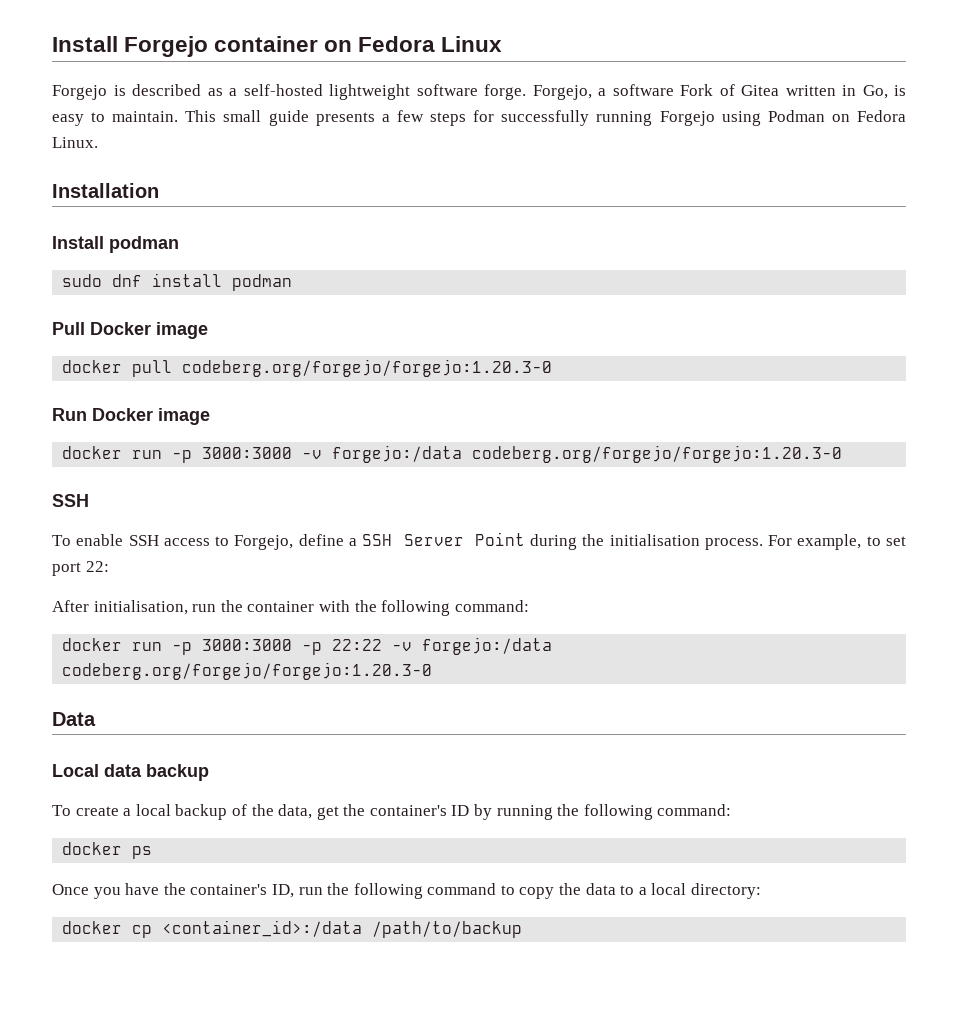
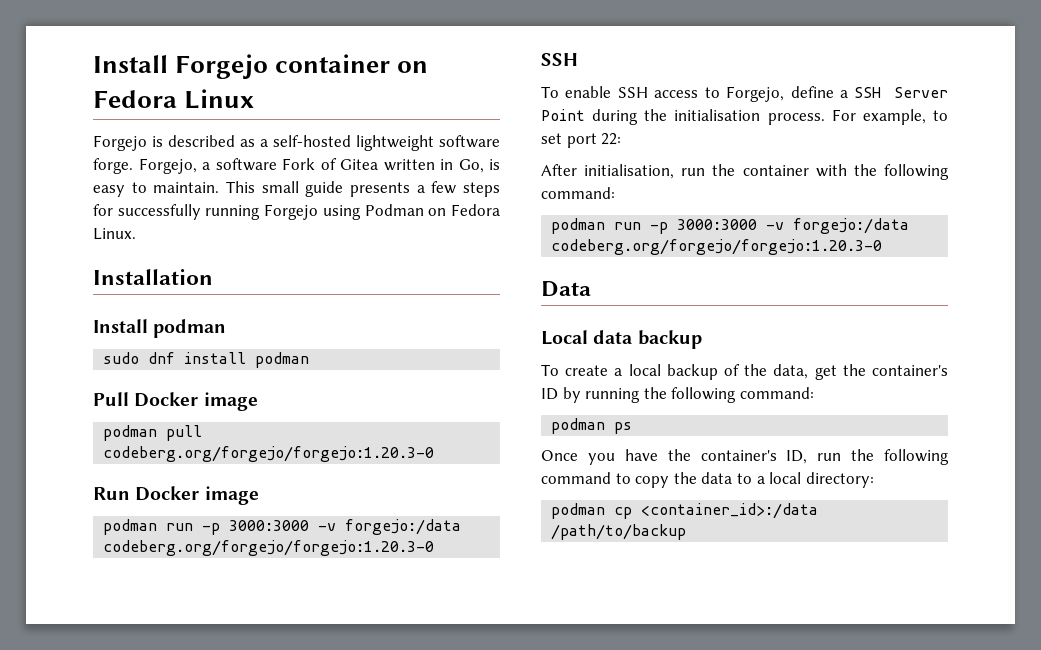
[62,360,123,373] docker -> [103,425,158,441] podman
[62,446,123,459] docker -> [103,519,158,535] podman
[62,638,383,655] docker run -p 3000:3000 -p 22:22 -> [551,218,758,234] podman run -p 3000:3000
[62,842,123,855] docker -> [551,418,606,434] podman
[62,921,123,934] docker -> [551,503,606,519] podman

